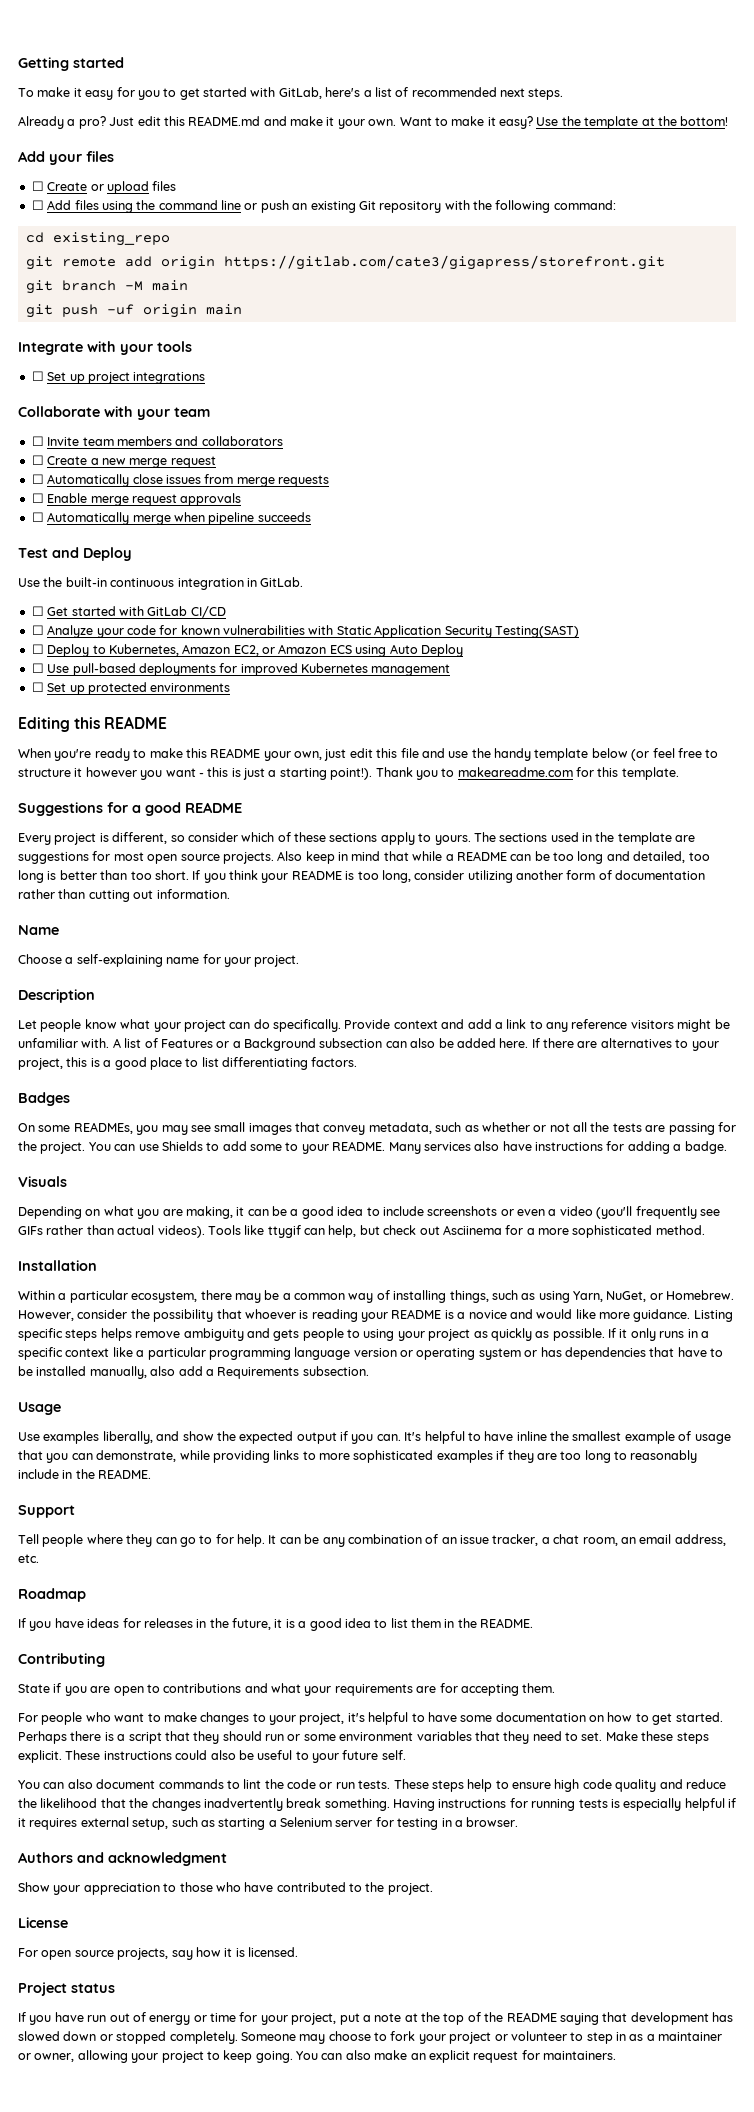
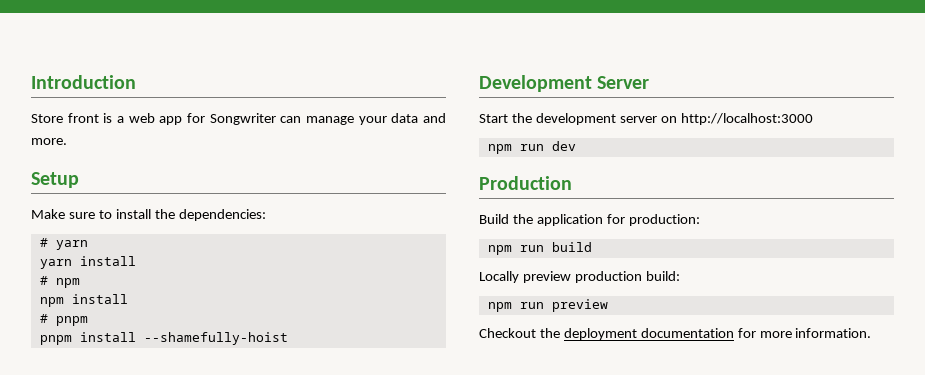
[18,57,124,71] [18,87,564,100] [18,116,729,129] [18,151,114,165] [31,181,177,194] [31,200,616,213] [25,232,170,246] [25,255,665,270] [25,280,188,294] [25,304,242,318] [18,341,192,355] [31,371,206,384] [18,406,210,420] [31,436,283,446] [31,455,216,468] [31,474,329,487] [31,493,242,506] [31,512,311,525] [18,547,132,561] [18,577,304,590] [31,606,226,618] [31,625,579,638] [31,644,463,657] [31,663,451,676] [31,682,231,695] [18,716,168,732] [18,748,719,761] [18,767,679,780] [18,802,242,816] [18,832,696,845] [18,851,710,864] [18,870,706,883] [18,889,230,902] [18,925,59,935] [18,954,300,967] [18,989,95,1003] [18,1019,730,1032] [18,1038,719,1051] [18,1057,358,1070] [18,1092,70,1106] [18,1122,736,1135] [18,1141,727,1154] [18,1176,67,1187] [18,1206,720,1219] [18,1225,705,1238] [18,1260,97,1271] [18,1290,735,1303] [18,1309,733,1322] [18,1328,709,1341] [18,1347,723,1360] [18,1366,369,1379] [18,1402,61,1415] [18,1431,731,1444] [18,1450,698,1463] [18,1469,152,1479] [18,1505,75,1518] [18,1534,726,1547] [18,1554,39,1563] [18,1588,86,1602] [18,1618,534,1631] [18,1653,105,1667] [18,1683,556,1696] [18,1712,723,1725] [18,1731,709,1744] [18,1750,406,1763] [18,1779,726,1792] [18,1798,736,1811] [18,1817,519,1830] [18,1852,227,1866] [18,1882,433,1895] [18,1917,68,1928] [18,1947,298,1960] [18,1982,115,1996] [18,2012,733,2025] [18,2031,723,2044] [18,2050,616,2063] Getting started // To make it easy for you to get started with GitLab, here's a list of recommended next steps. // Already a pro? Just edit this README.md and make it your own. Want to make it easy? Use the template at the bottom! // Add your files // ☐ Create or upload files // ☐ Add files using the command line or push an existing Git repository with the following command: // cd existing_repo // git remote add origin https://gitlab.com/cate3/gigapress/storefront.git // git branch -M main // git push -uf origin main // Integrate with your tools // ☐ Set up project integrations // Collaborate with your team // ☐ Invite team members and collaborators // ☐ Create a new merge request // ☐ Automatically close issues from merge requests // ☐ Enable merge request approvals // ☐ Automatically merge when pipeline succeeds // Test and Deploy // Use the built-in continuous integration in GitLab. // ☐ Get started with GitLab CI/CD // ☐ Analyze your code for known vulnerabilities with Static Application Security Testing(SAST) // ☐ Deploy to Kubernetes, Amazon EC2, or Amazon ECS using Auto Deploy // ☐ Use pull-based deployments for improved Kubernetes management // ☐ Set up protected environments // Editing this README // When you're ready to make this README your own, just edit this file and use the handy template below (or feel free to structure it however you want - this is just a starting point!). Thank you to makeareadme.com for this template. // Suggestions for a good README // Every project is different, so consider which of these sections apply to yours. The sections used in the template are suggestions for most open source projects. Also keep in mind that while a README can be too long and detailed, too long is better than too short. If you think your README is too long, consider utilizing another form of documentation rather than cutting out information. // Name // Choose a self-explaining name for your project. // Description // Let people know what your project can do specifically. Provide context and add a link to any reference visitors might be unfamiliar with. A list of Features or a Background subsection can also be added here. If there are alternatives to your project, this is a good place to list differentiating factors. // Badges // On some READMEs, you may see small images that convey metadata, such as whether or not all the tests are passing for the project. You can use Shields to add some to your README. Many services also have instructions for adding a badge. // Visuals // Depending on what you are making, it can be a good idea to include screenshots or even a video (you'll frequently see GIFs rather than actual videos). Tools like ttygif can help, but check out Asciinema for a more sophisticated method. // Installation // Within a particular ecosystem, there may be a common way of installing things, such as using Yarn, NuGet, or Homebrew. However, consider the possibility that whoever is reading your README is a novice and would like more guidance. Listing specific steps helps remove ambiguity and gets people to using your project as quickly as possible. If it only runs in a specific context like a particular programming language version or operating system or has dependencies that have to be installed manually, also add a Requirements subsection. // Usage // Use examples liberally, and show the expected output if you can. It's helpful to have inline the smallest example of usage that you can demonstrate, while providing links to more sophisticated examples if they are too long to reasonably include in the README. // Support // Tell people where they can go to for help. It can be any combination of an issue tracker, a chat room, an email address, etc. // Roadmap // If you have ideas for releases in the future, it is a good idea to list them in the README. // Contributing // State if you are open to contributions and what your requirements are for accepting them. // For people who want to make changes to your project, it's helpful to have some documentation on how to get started. Perhaps there is a script that they should run or some environment variables that they need to set. Make these steps explicit. These instructions could also be useful to your future self. // You can also document commands to lint the code or run tests. These steps help to ensure high code quality and reduce the likelihood that the changes inadvertently break something. Having instructions for running tests is especially helpful if it requires external setup, such as starting a Selenium server for testing in a browser. // Authors and acknowledgment // Show your appreciation to those who have contributed to the project. // License // For open source projects, say how it is licensed. // Project status // If you have run out of energy or time for your project, put a note at the top of the README saying that development has slowed down or stopped completely. Someone may choose to fork your project or volunteer to step in as a maintainer or owner, allowing your project to keep going. You can also make an explicit request for maintainers. -> [31,75,136,89] [31,113,447,125] [31,138,67,145] [31,172,79,188] [31,209,266,221] [39,238,88,250] [39,256,136,269] [39,276,80,288] [39,294,128,307] [39,314,88,326] [39,332,288,345] [479,75,650,92] [479,113,813,125] [487,141,576,154] [479,176,572,190] [479,214,700,226] [487,242,592,255] [479,271,680,283] [487,299,608,312] [479,328,872,340] Introduction // Store front is a web app for Songwriter can manage your data and more. // Setup // Make sure to install the dependencies: // # yarn // yarn install // # npm // npm install // # pnpm // pnpm install --shamefully-hoist // Development Server // Start the development server on http://localhost:3000 // npm run dev // Production // Build the application for production: // npm run build // Locally preview production build: // npm run preview // Checkout the deployment documentation for more information.

